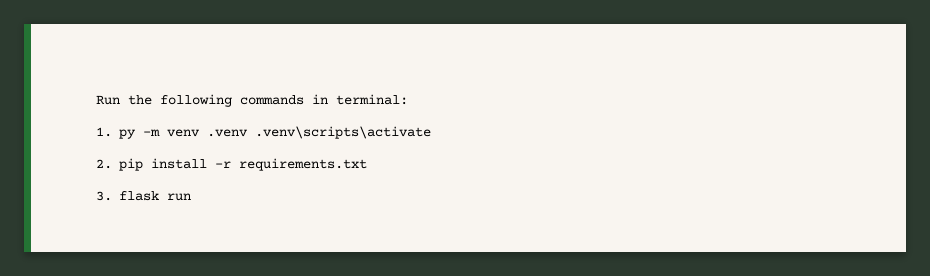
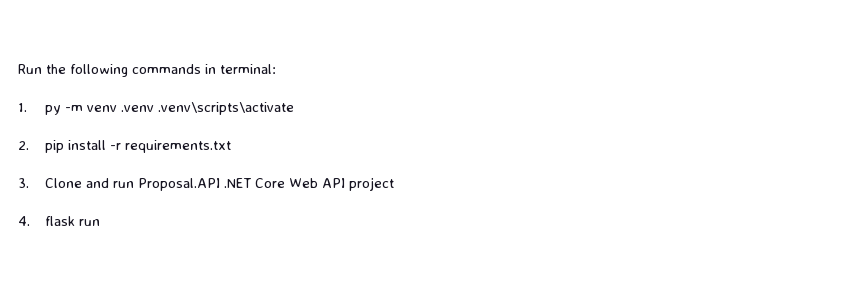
(112, 196) none -> [45,177,395,191] [18,216,30,226] Clone and run Proposal.API .NET Core Web API project // 4.

